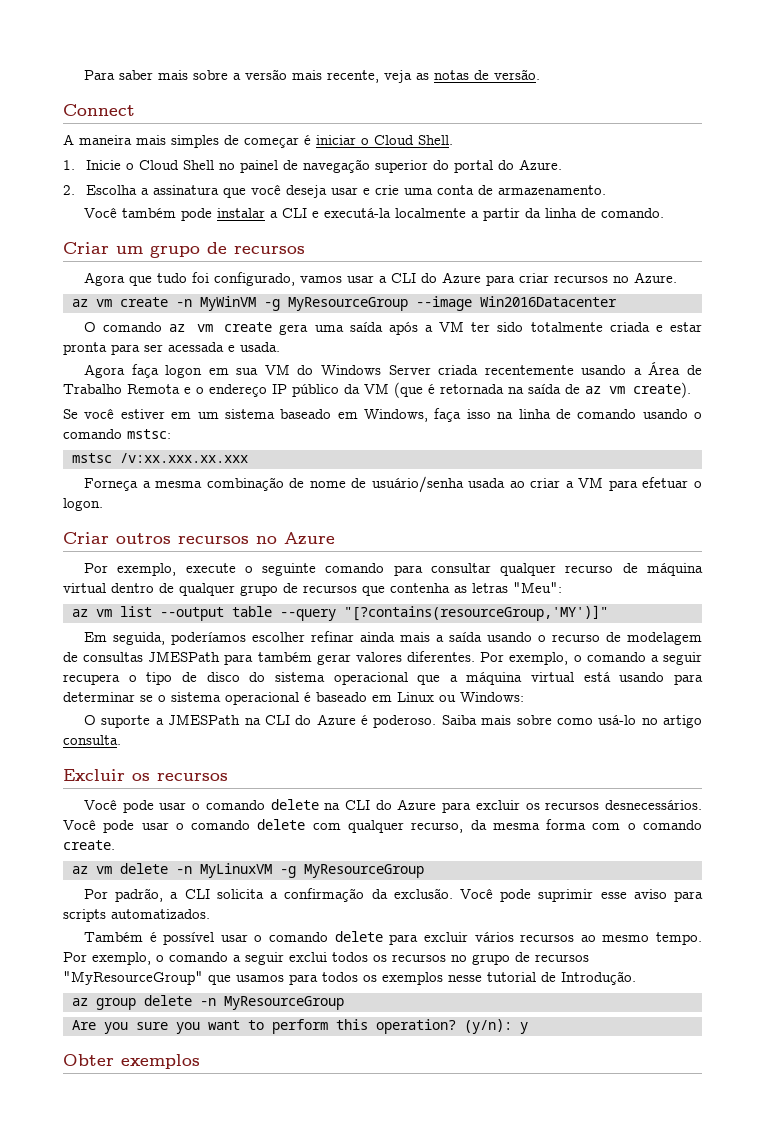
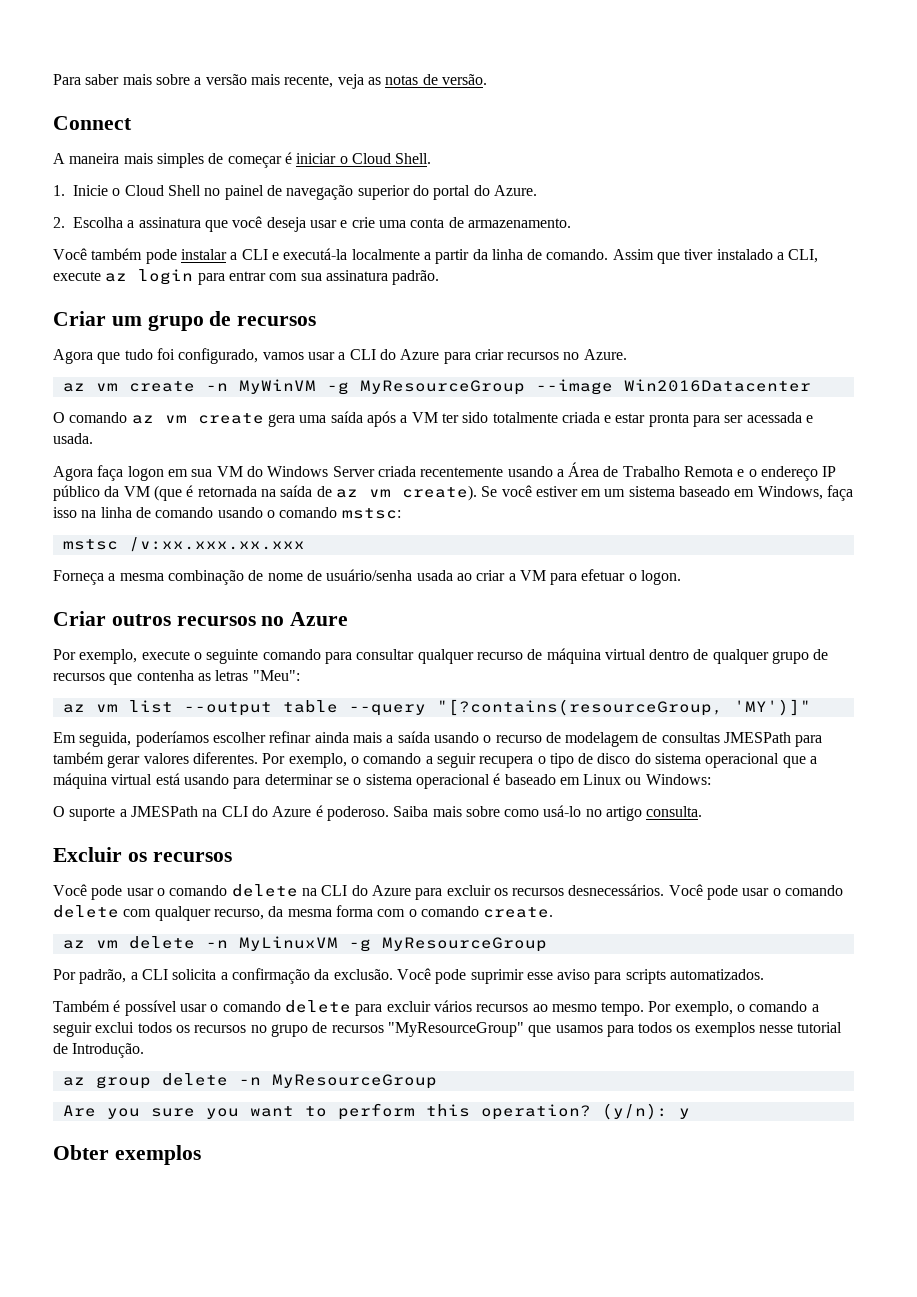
(665, 213) none -> [612,249,819,264] [53,269,440,285] Assim que tiver instalado a CLI, execute az login para entrar com sua assinatura padrão.
(691, 390) // -> (477, 493) none
[343,605,608,621] "[?contains(resourceGroup,'MY')]" -> [436,699,811,716] "[?contains(resourceGroup, 'MY')]"

